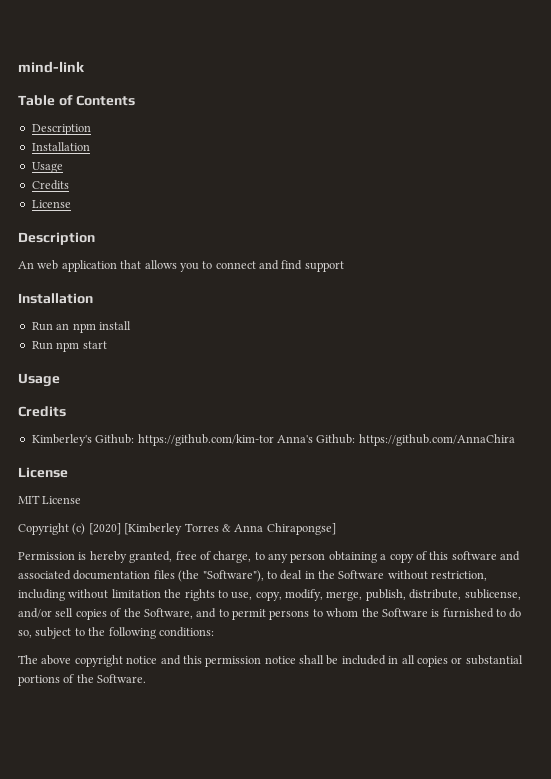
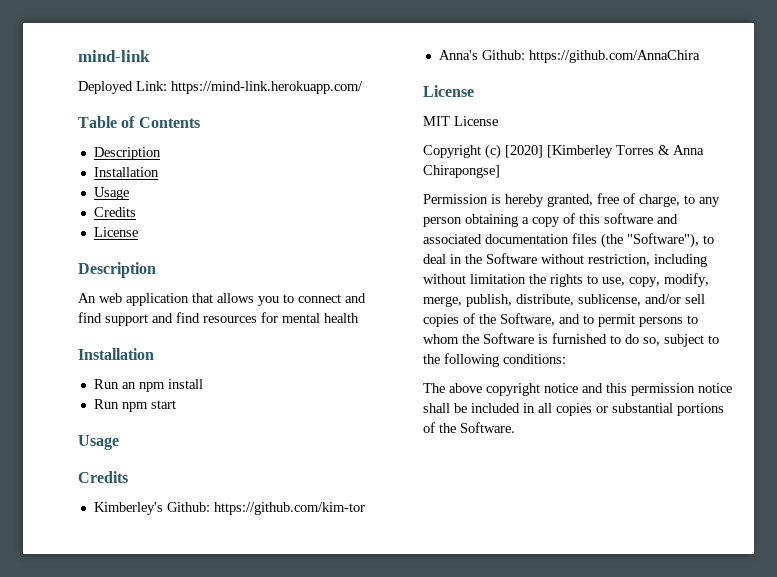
(85, 67) none -> [78,81,363,94] // Deployed Link: https://mind-link.herokuapp.com/
(344, 266) none -> [152,312,359,323] and find resources for mental health
(274, 440) none -> (365, 508) //

